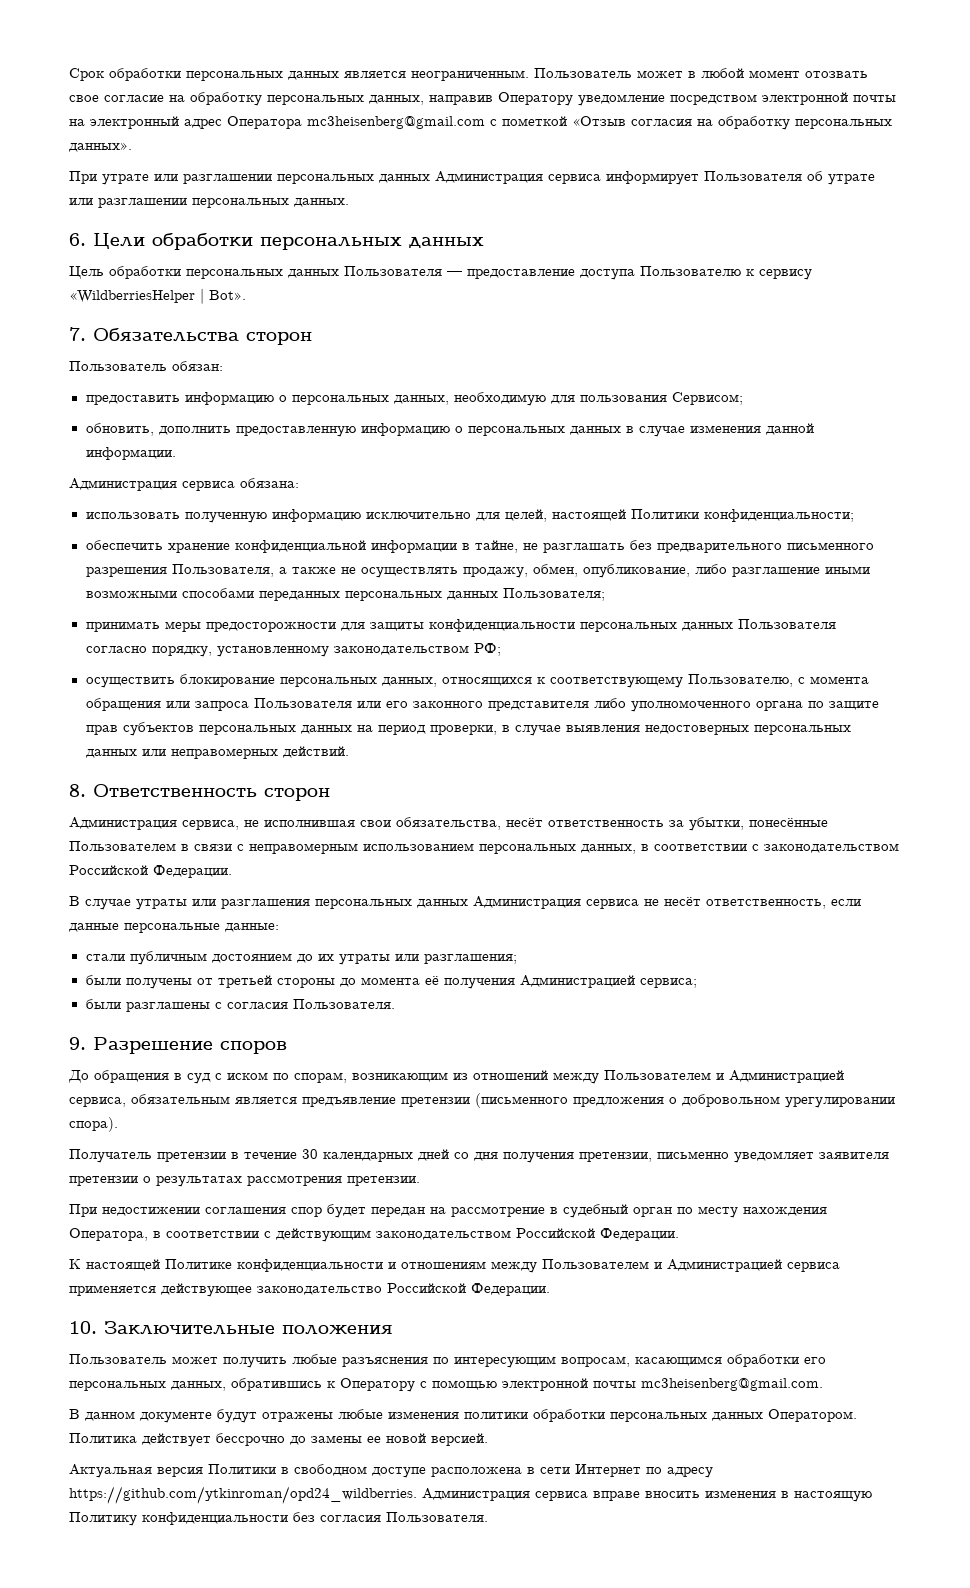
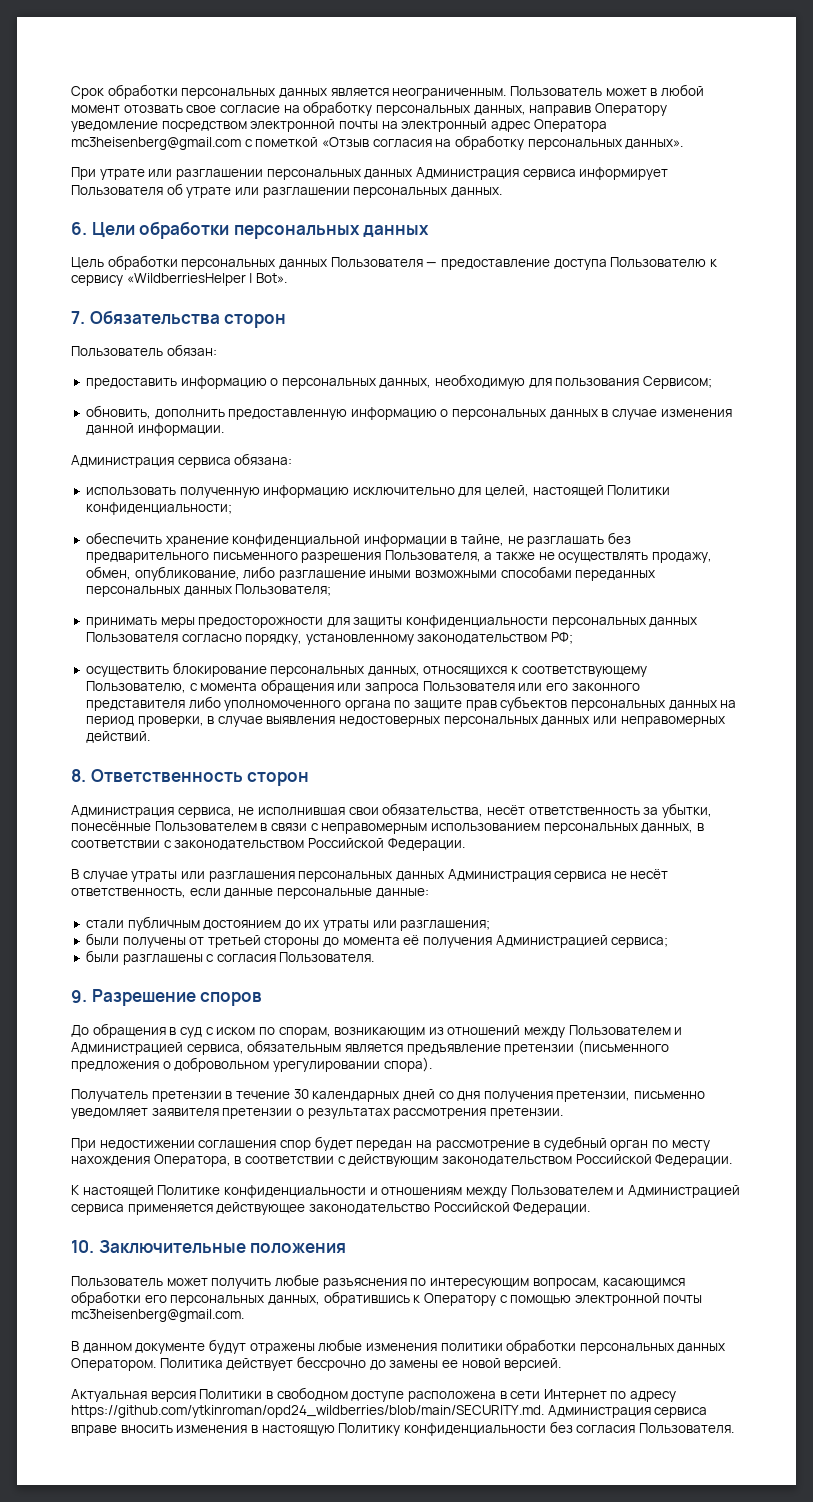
[69,1486,417,1504] https://github.com/ytkinroman/opd24_wildberries. -> [71,1405,544,1418] https://github.com/ytkinroman/opd24_wildberries/blob/main/SECURITY.md.

